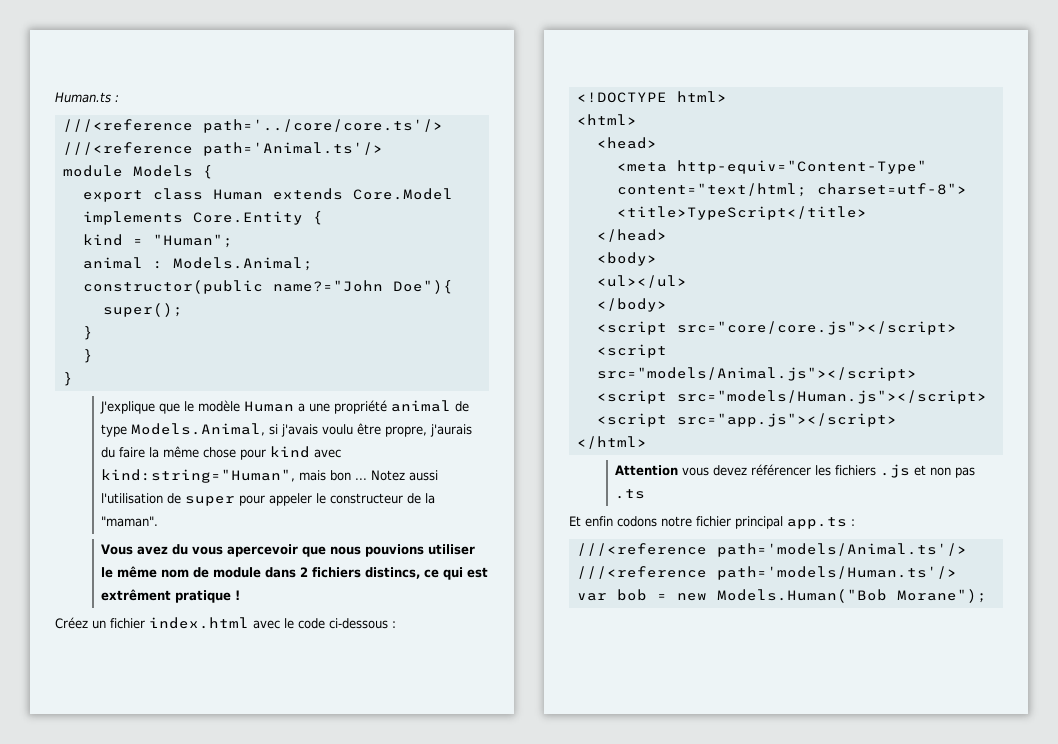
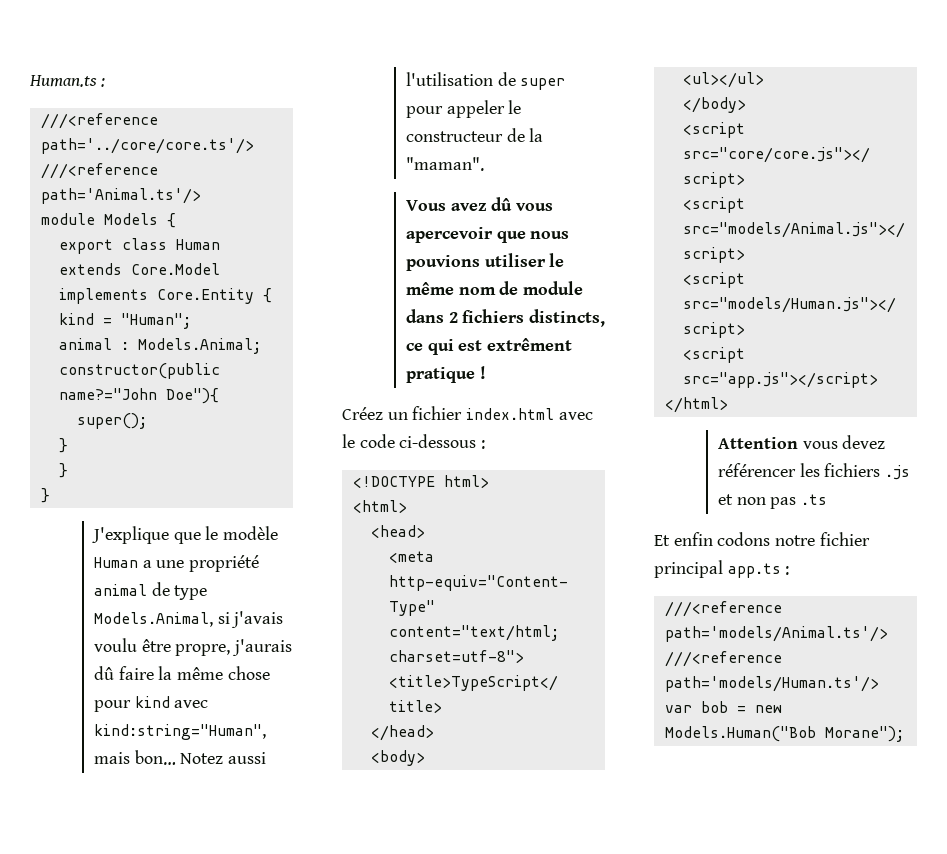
[100,447,115,458] du -> [93,666,114,680] dû
[329,470,367,481] bon ... -> [134,750,176,765] bon…
[171,544,188,555] du -> [491,197,513,211] dû
[364,567,420,579] distincs, -> [528,309,605,327] distincts,

